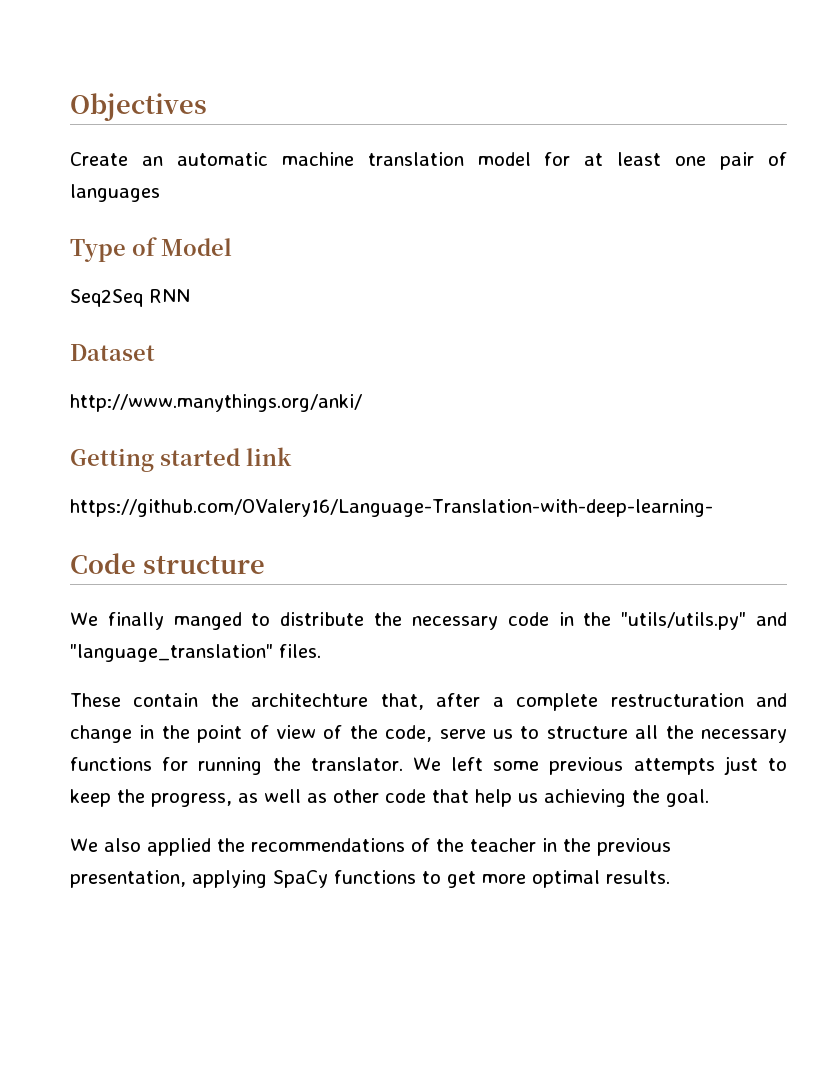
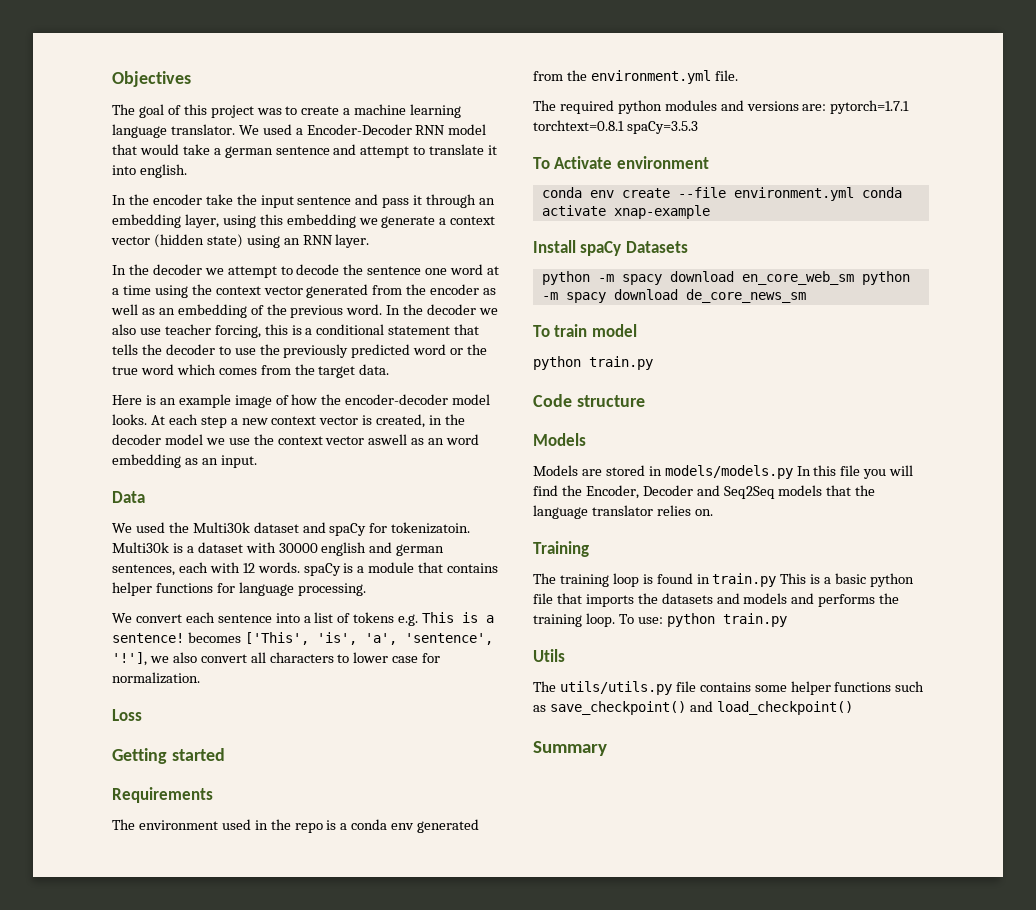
[70,152,787,170] [70,184,160,202] [70,237,232,262] [70,289,190,307] [70,344,155,361] [70,394,362,412] [70,447,292,472] [70,499,713,517] [70,553,265,574] [70,612,787,630] [70,644,321,662] [70,693,788,711] [70,725,787,743] [70,756,787,775] [70,789,709,807] [70,838,671,856] [70,870,670,888] Create an automatic machine translation model for at least one pair of languages // Type of Model // Seq2Seq RNN // Dataset // http://www.manythings.org/anki/ // Getting started link // https://github.com/OValery16/Language-Translation-with-deep-learning- // Code structure // We finally manged to distribute the necessary code in the "utils/utils.py" and "language_translation" files. // These contain the architechture that, after a complete restructuration and change in the point of view of the code, serve us to structure all the necessary functions for running the translator. We left some previous attempts just to keep the progress, as well as other code that help us achieving the goal. // We also applied the recommendations of the teacher in the previous presentation, applying SpaCy functions to get more optimal results. -> [112,104,462,118] [112,124,487,138] [112,144,498,158] [112,164,187,178] [112,194,496,208] [112,214,496,228] [111,234,370,248] [112,264,500,278] [112,284,497,298] [111,304,499,318] [112,324,480,338] [112,344,488,358] [112,364,390,378] [112,394,491,408] [112,414,466,428] [112,434,480,445] [112,454,257,468] [112,491,145,503] [112,522,471,536] [112,542,445,556] [112,562,499,576] [112,582,366,596] [112,612,495,626] [112,632,493,645] [112,652,441,666] [112,672,200,684] [112,709,142,721] [112,748,225,764] [112,787,213,803] [112,819,480,833] [533,70,738,84] [533,100,910,114] [533,120,698,134] [533,156,709,169] [541,187,902,201] [541,205,710,219] [533,240,688,256] [541,271,910,285] [541,289,806,303] [533,324,637,337] [533,356,653,370] [533,394,645,407] [533,433,586,446] [533,465,914,479] [533,485,876,499] [533,505,713,519] [533,541,589,557] [533,573,915,587] [533,593,900,607] [533,613,787,627] [533,649,565,662] [533,681,925,695] [533,701,853,715] [533,741,607,756] The goal of this project was to create a machine learning language translator. We used a Encoder-Decoder RNN model that would take a german sentence and attempt to translate it into english. // In the encoder take the input sentence and pass it through an embedding layer, using this embedding we generate a context vector (hidden state) using an RNN layer. // In the decoder we attempt to decode the sentence one word at a time using the context vector generated from the encoder as well as an embedding of the previous word. In the decoder we also use teacher forcing, this is a conditional statement that tells the decoder to use the previously predicted word or the true word which comes from the target data. // Here is an example image of how the encoder-decoder model looks. At each step a new context vector is created, in the decoder model we use the context vector aswell as an word embedding as an input. // Data // We used the Multi30k dataset and spaCy for tokenizatoin. Multi30k is a dataset with 30000 english and german sentences, each with 12 words. spaCy is a module that contains helper functions for language processing. // We convert each sentence into a list of tokens e.g. This is a sentence! becomes ['This', 'is', 'a', 'sentence', '!'], we also convert all characters to lower case for normalization. // Loss // Getting started // Requirements // The environment used in the repo is a conda env generated from the environment.yml file. // The required python modules and versions are: pytorch=1.7.1 torchtext=0.8.1 spaCy=3.5.3 // To Activate environment // conda env create --file environment.yml conda activate xnap-example // Install spaCy Datasets // python -m spacy download en_core_web_sm python -m spacy download de_core_news_sm // To train model // python train.py // Code structure // Models // Models are stored in models/models.py In this file you will find the Encoder, Decoder and Seq2Seq models that the language translator relies on. // Training // The training loop is found in train.py This is a basic python file that imports the datasets and models and performs the training loop. To use: python train.py // Utils // The utils/utils.py file contains some helper functions such as save_checkpoint() and load_checkpoint() // Summary

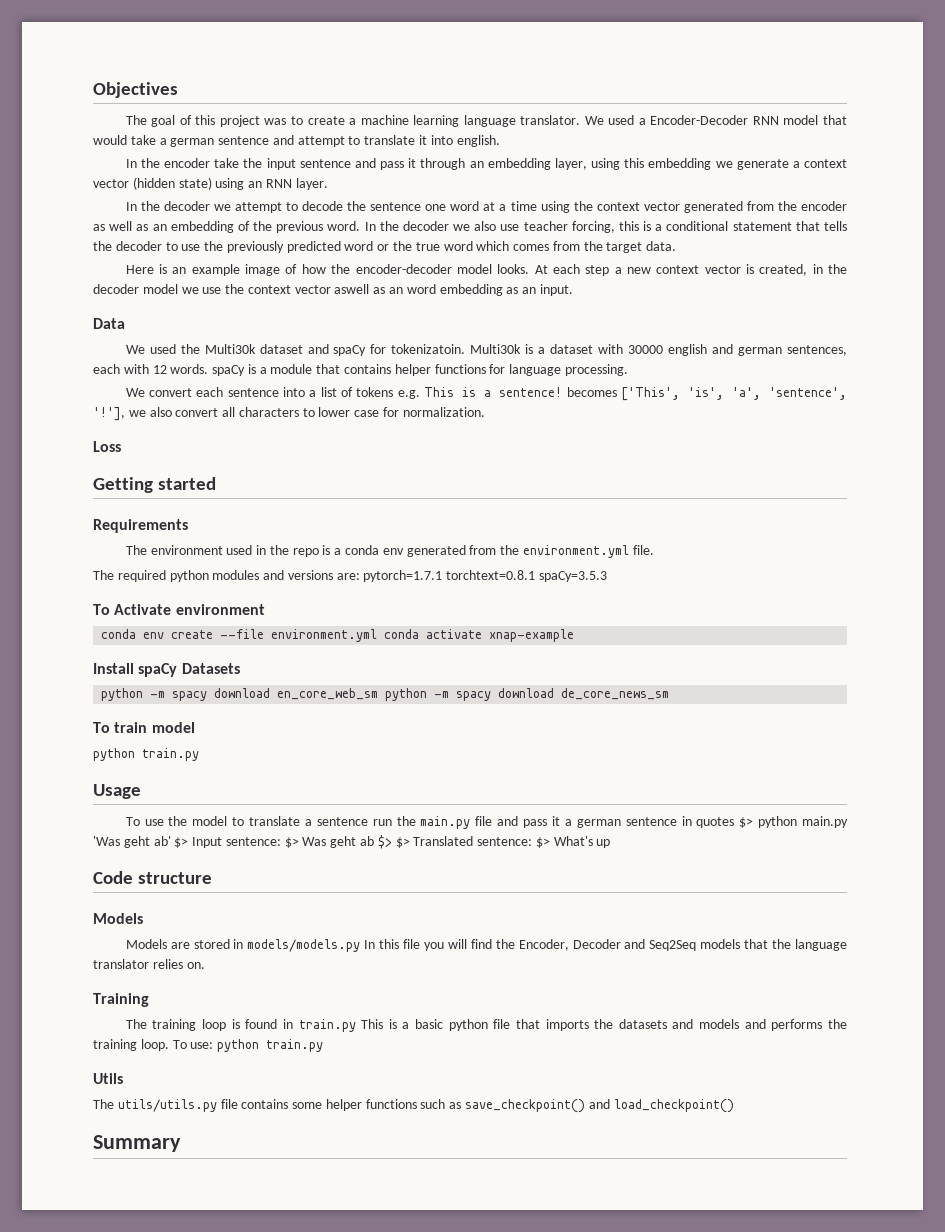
(653, 363) none -> [93,784,141,799] [125,816,848,829] [93,835,611,849] // Usage // To use the model to translate a sentence run the main.py file and pass it a german sentence in quotes $> python main.py 'Was geht ab' $> Input sentence: $> Was geht ab $> $> Translated sentence: $> What's up

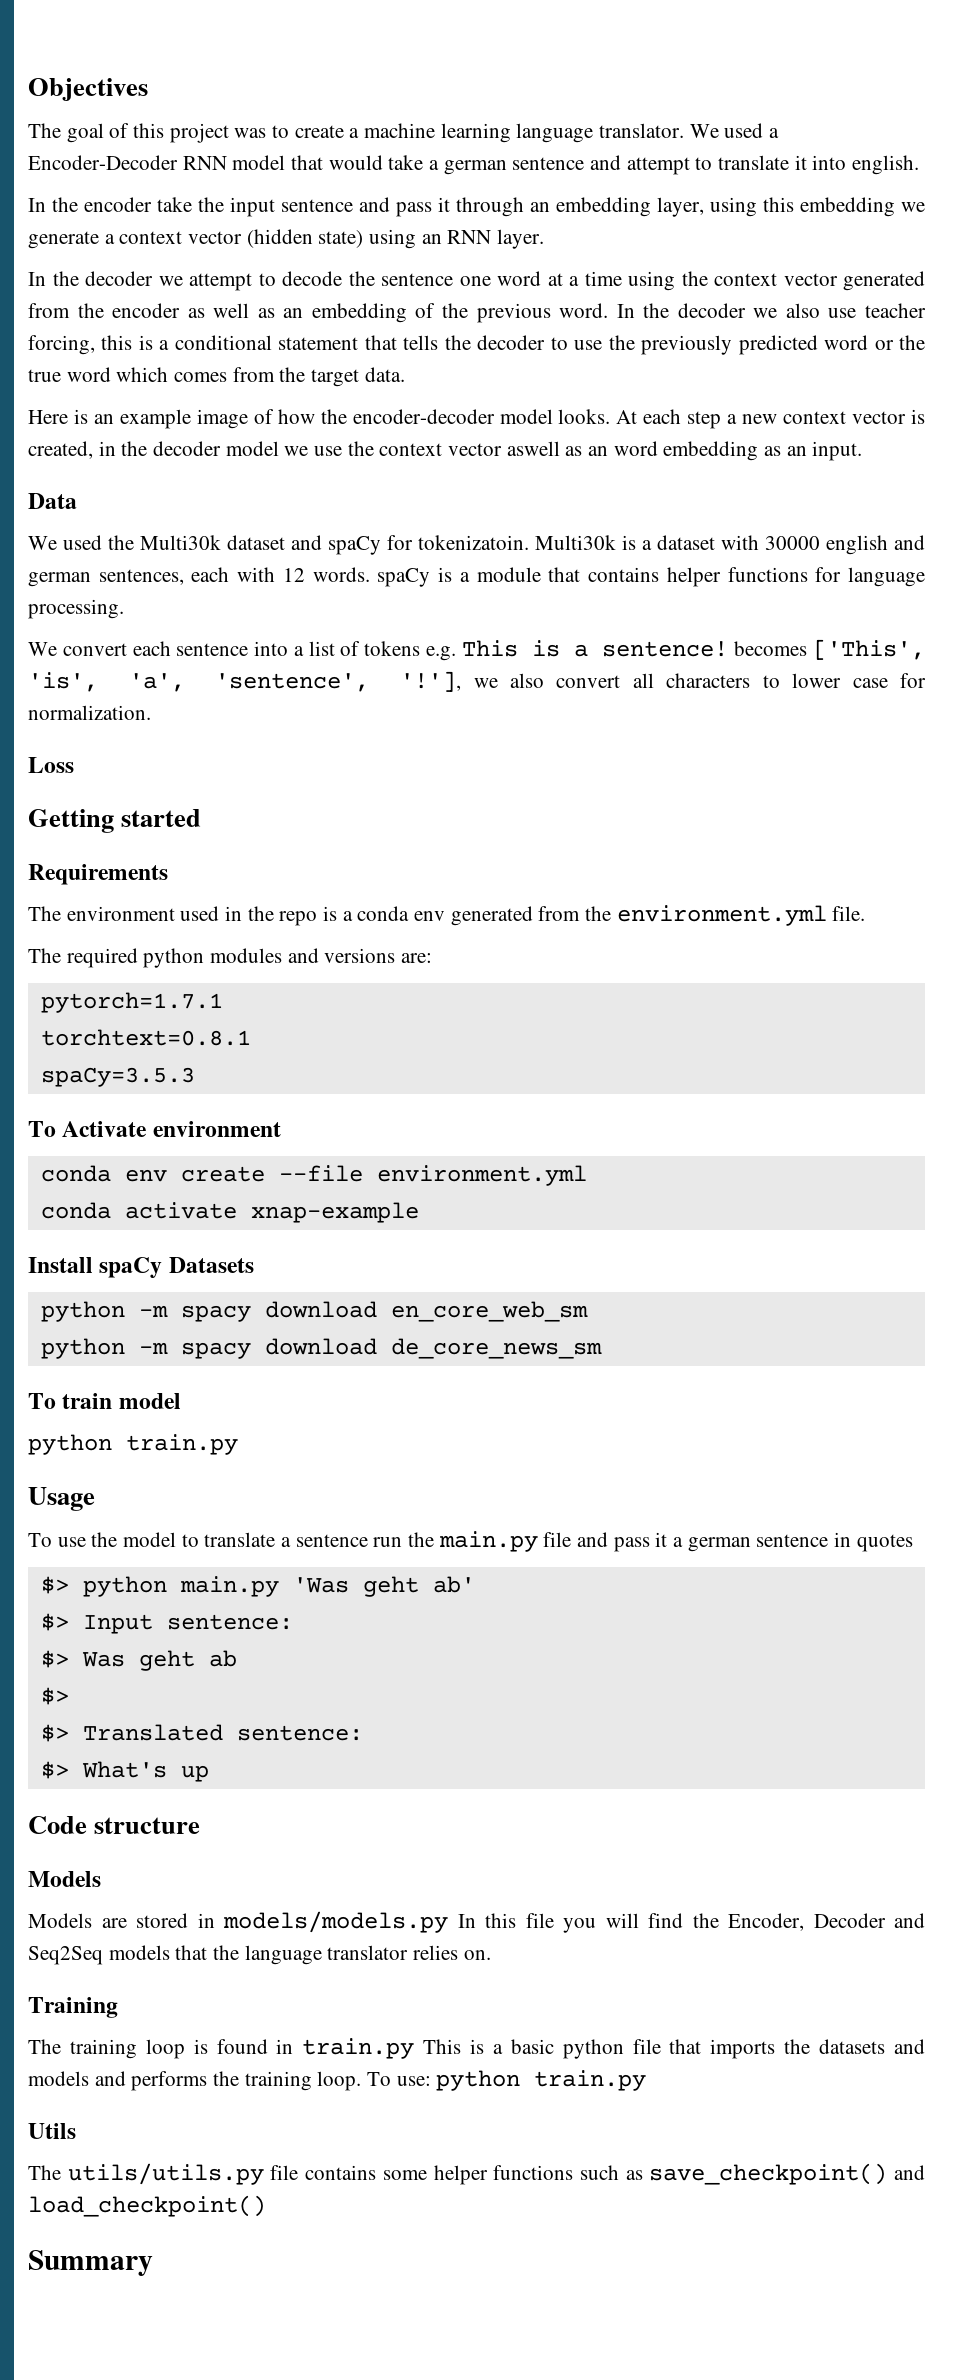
(360, 576) none -> (433, 958) //
(443, 576) none -> (223, 1002) //
(536, 575) none -> (251, 1037) //
(378, 635) none -> (587, 1175) //
(379, 694) none -> (588, 1311) //
(735, 822) none -> (913, 1543) //
(171, 841) none -> (475, 1584) //
(281, 841) none -> (293, 1622) //
[377,835,392,849] $> -> [40,1687,69,1705] // $> //
(533, 841) none -> (363, 1733) //

